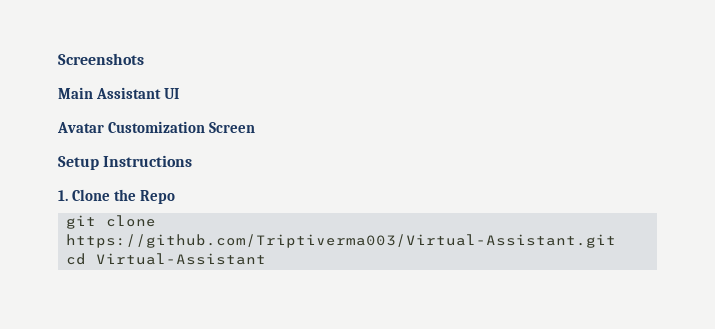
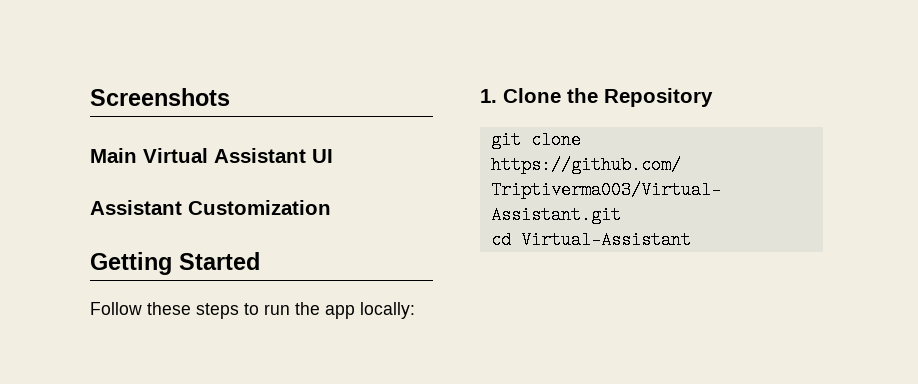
(93, 93) none -> [143,148,208,163] Virtual
[57,122,104,133] Avatar -> [90,200,182,215] Assistant
[208,122,255,133] [58,155,193,170] Screen // Setup Instructions -> [90,252,260,275] [90,302,415,319] // Getting Started // Follow these steps to run the app locally:
[139,190,175,204] Repo -> [604,88,713,107] Repository

